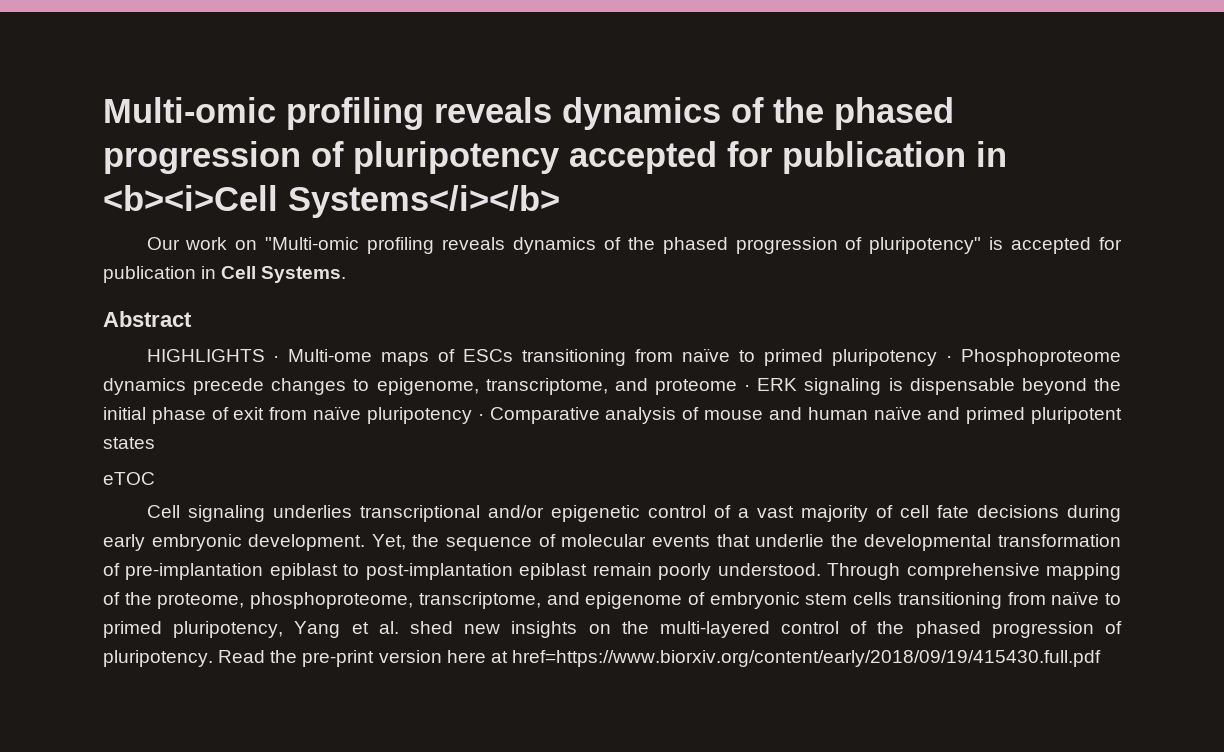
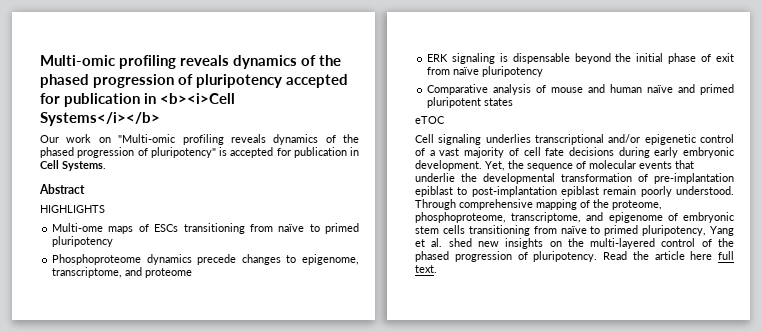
[273,356,280,362] · -> (105, 209) //
[946,356,953,362] · -> (114, 241) //
[744,385,751,391] · -> (193, 273) //
[477,414,484,420] · -> (544, 71) //
[302,650,1101,667] pre-print version here at href=https://www.biorxiv.org/content/early/2018/09/19/415430.full.pdf -> [654,251,734,260] [415,265,437,273] article here full text.

